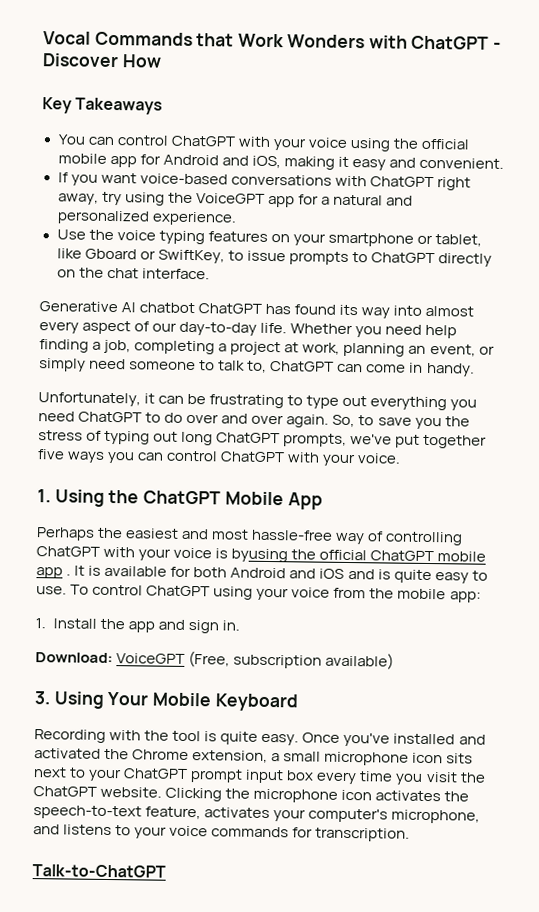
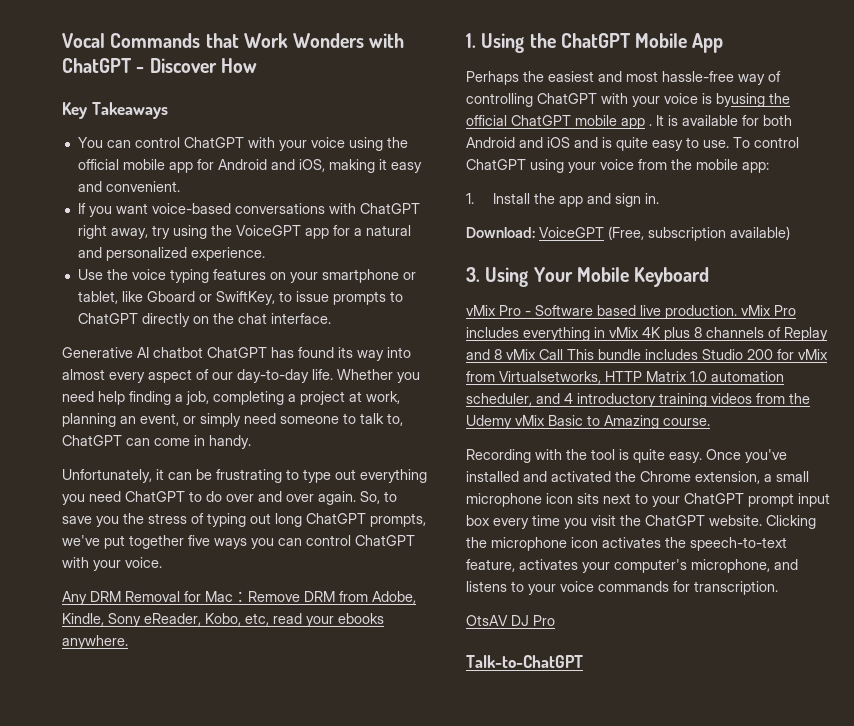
(402, 458) none -> [62,591,416,605] [62,613,384,627] [62,635,128,649] // Any DRM Removal for Mac：Remove DRM from Adobe, Kindle, Sony eReader, Kobo, etc, read your ebooks anywhere.
(299, 702) none -> [466,305,796,319] [466,327,828,341] [466,349,828,360] [466,371,784,384] [466,393,810,407] [466,415,710,429] // vMix Pro - Software based live production. vMix Pro includes everything in vMix 4K plus 8 channels of Replay and 8 vMix Call This bundle includes Studio 200 for vMix from Virtualsetworks, HTTP Matrix 1.0 automation scheduler, and 4 introductory training videos from the Udemy vMix Basic to Amazing course.
(411, 834) none -> [466,615,555,626] // OtsAV DJ Pro

